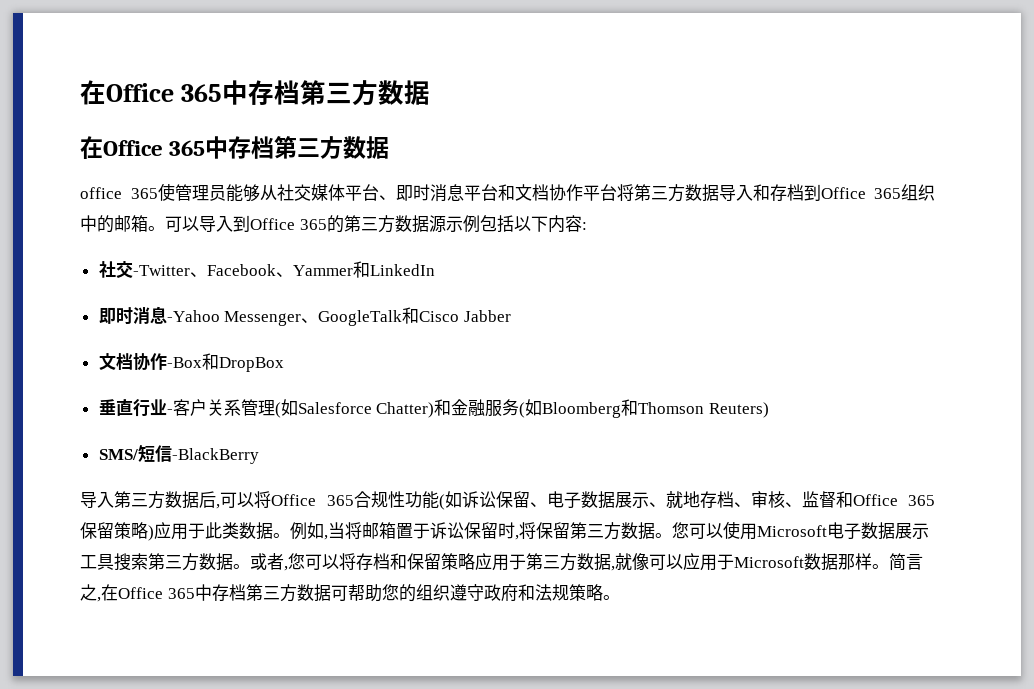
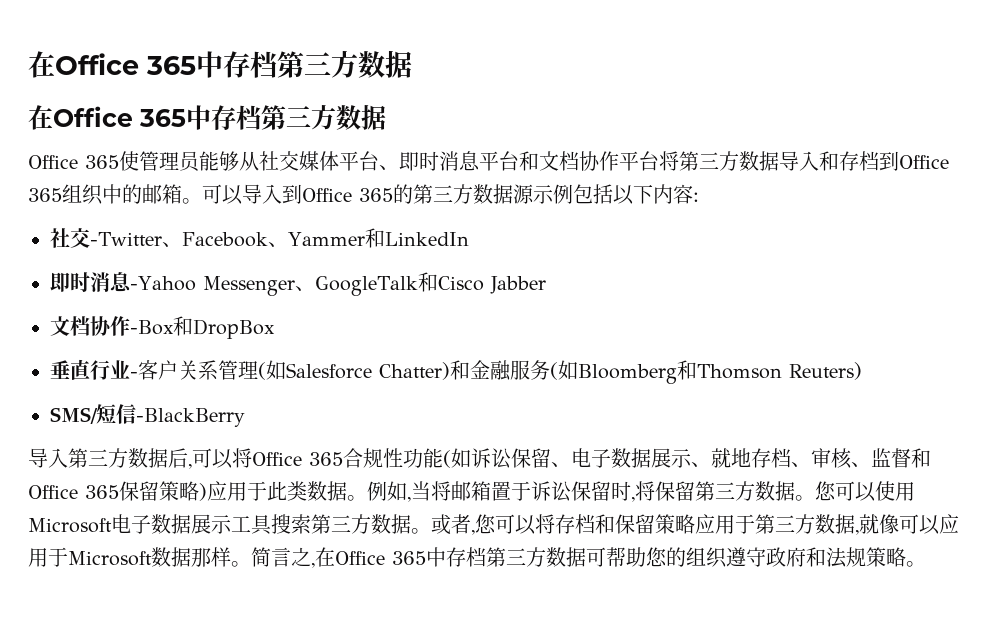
[80,187,122,199] office -> [28,155,78,169] Office

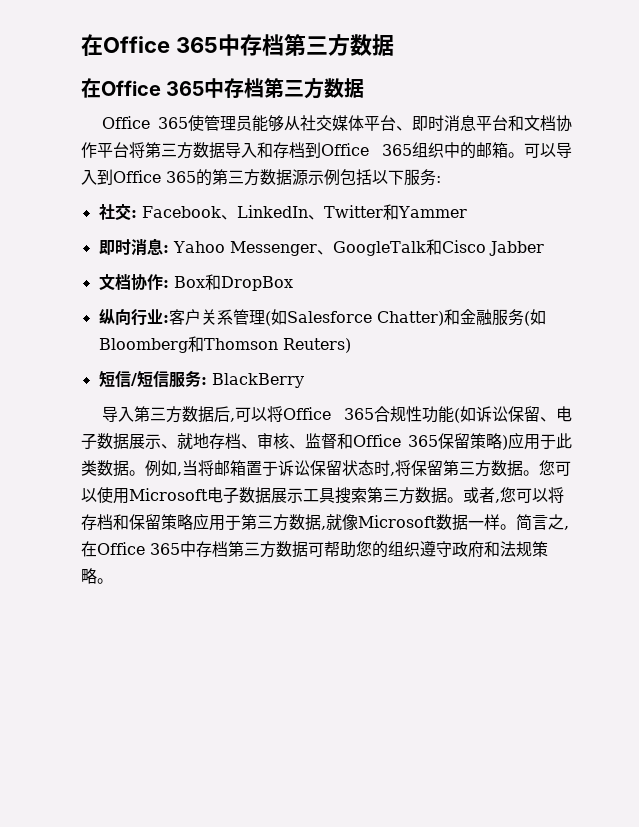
[653,184,693,204] 内容 -> [404,169,436,186] 服务
[90,232,288,247] -Twitter、Facebook、 -> [130,204,399,220] : Facebook、LinkedIn、Twitter和
[364,228,469,248] [50,272,196,292] 和LinkedIn // 即时消息-Yahoo -> [98,238,225,256] // 即时消息: Yahoo
[130,320,174,335] -Box -> [162,276,205,288] : Box
[50,359,138,380] 垂直行业- -> [98,309,169,325] 纵向行业:
[50,404,245,427] SMS/短信-BlackBerry -> [98,370,304,388] 短信/短信服务: BlackBerry
(611, 491) none -> [342,460,374,476] 状态
[899,514,959,535] [28,547,68,567] 可以应用于 -> (358, 522) none
[191,548,211,567] 那 -> [468,521,484,528] 一

